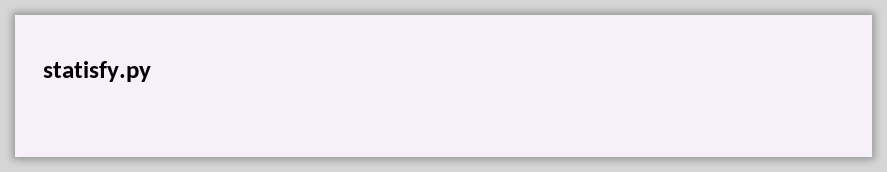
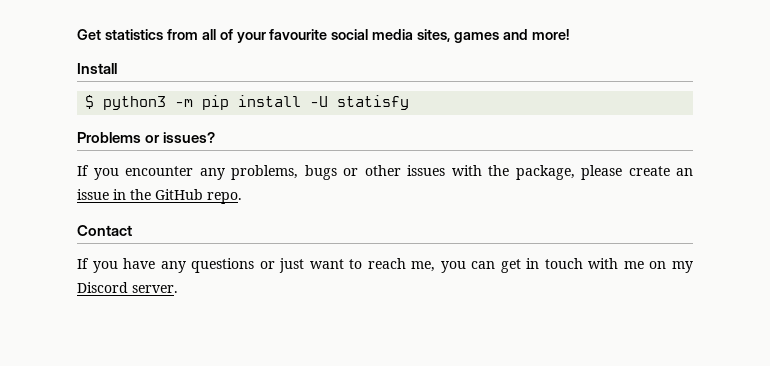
[43,61,151,82] statisfy.py -> [77,29,569,43] [77,63,117,74] [85,95,410,110] [77,132,216,143] [77,165,693,180] [77,189,242,204] [77,225,132,236] [77,258,693,273] [77,282,178,293] Get statistics from all of your favourite social media sites, games and more! // Install // $ python3 -m pip install -U statisfy // Problems or issues? // If you encounter any problems, bugs or other issues with the package, please create an issue in the GitHub repo. // Contact // If you have any questions or just want to reach me, you can get in touch with me on my Discord server.

